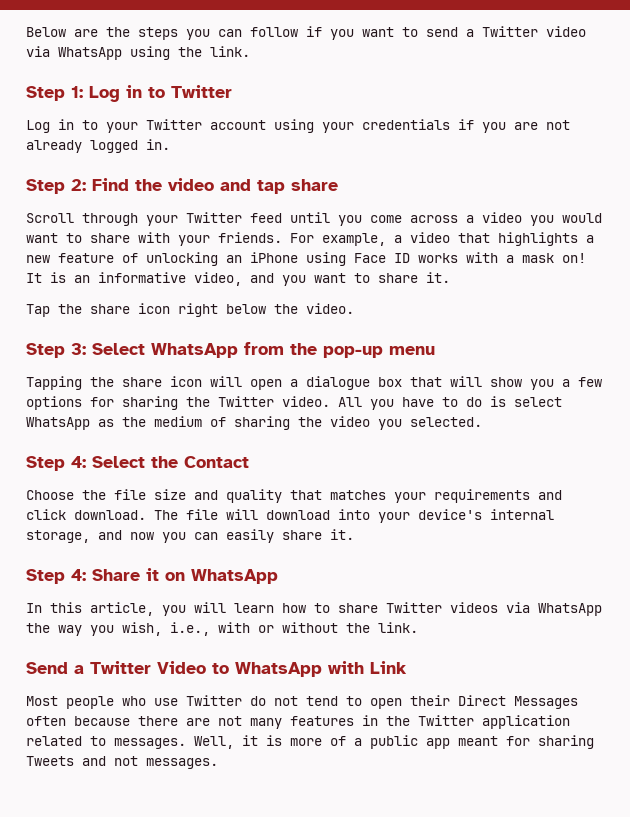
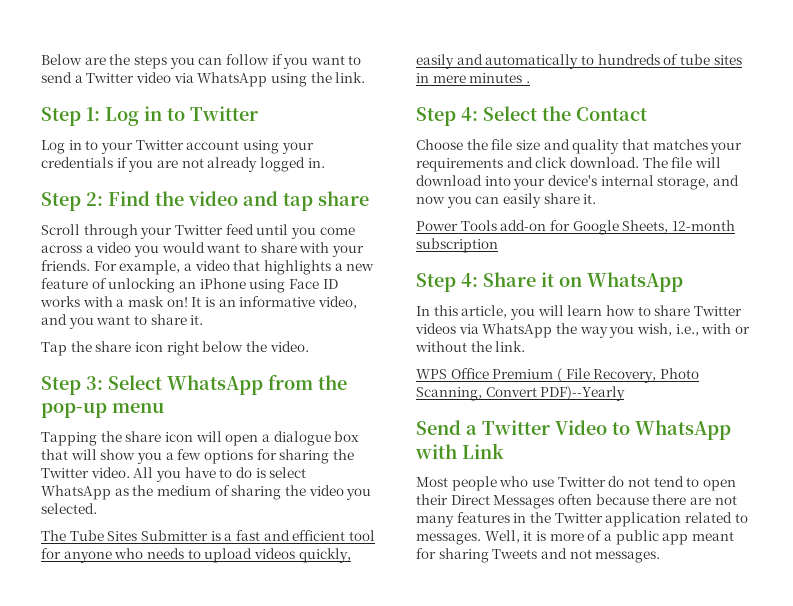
(482, 422) none -> [41,530,375,541] [41,548,351,563] [416,54,742,69] [416,73,530,83] // The Tube Sites Submitter is a fast and efficient tool for anyone who needs to upload videos quickly, easily and automatically to hundreds of tube sites in mere minutes .
(354, 534) none -> [416,220,735,235] [416,238,498,253] // Power Tools add-on for Google Sheets, 12-month subscription
(418, 627) none -> [416,368,699,383] [416,386,626,401] // WPS Office Premium ( File Recovery, Photo Scanning, Convert PDF)--Yearly

